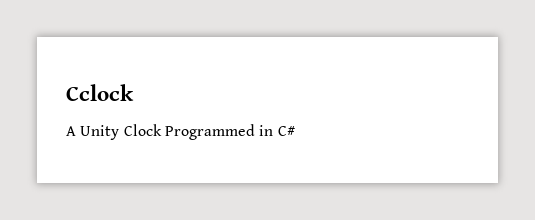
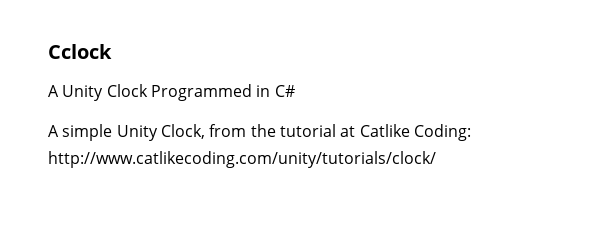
(295, 131) none -> [48,124,471,141] [48,151,436,168] // A simple Unity Clock, from the tutorial at Catlike Coding: http://www.catlikecoding.com/unity/tutorials/clock/

